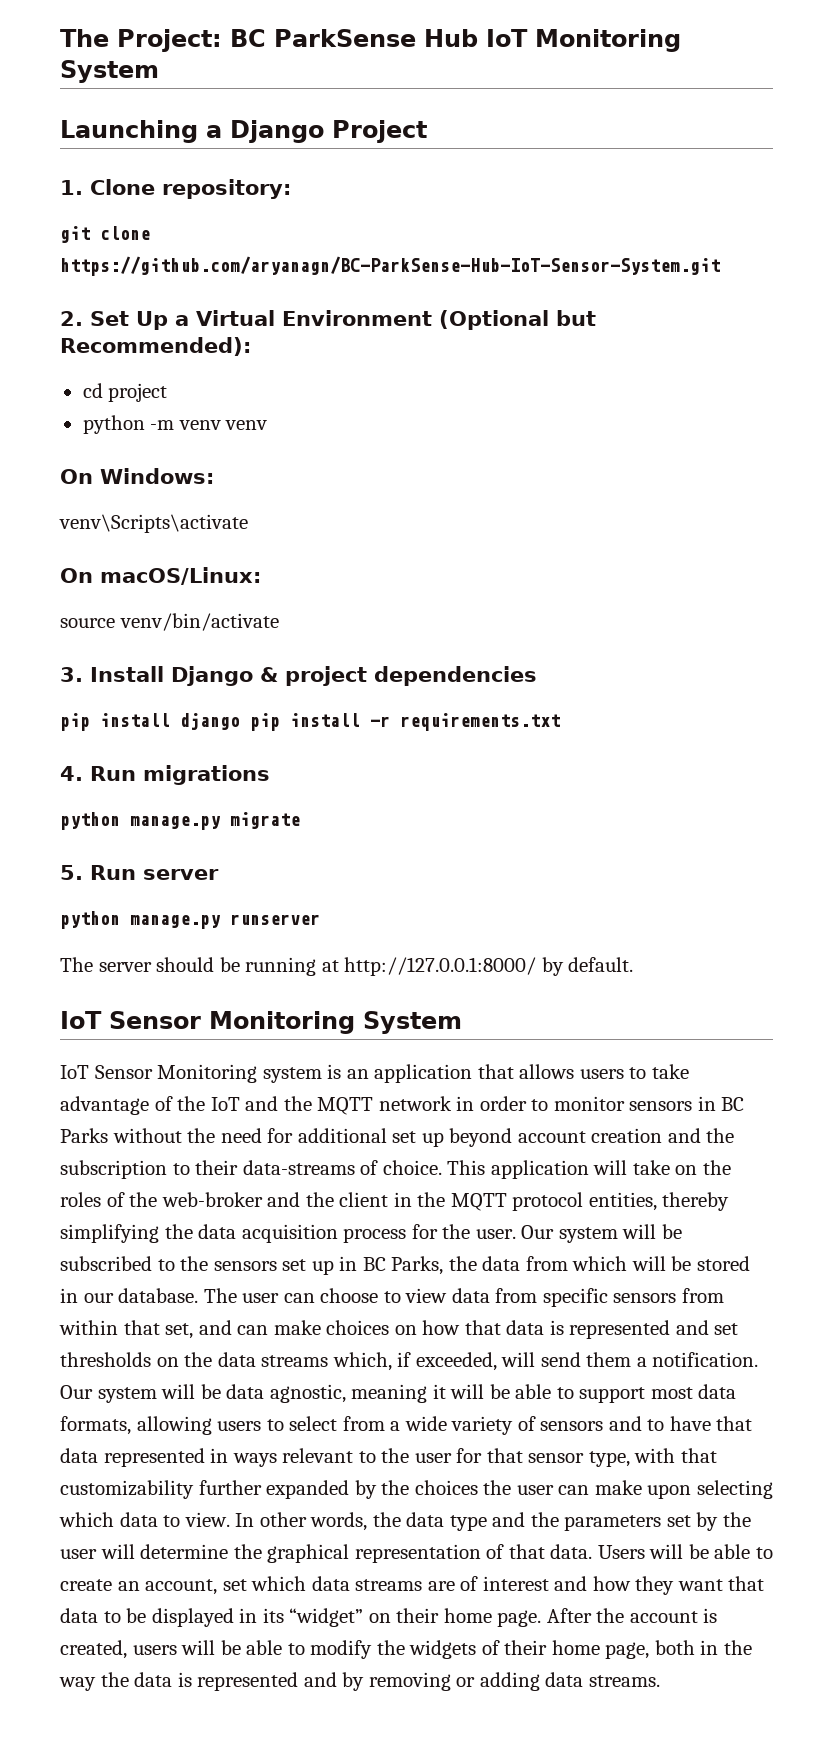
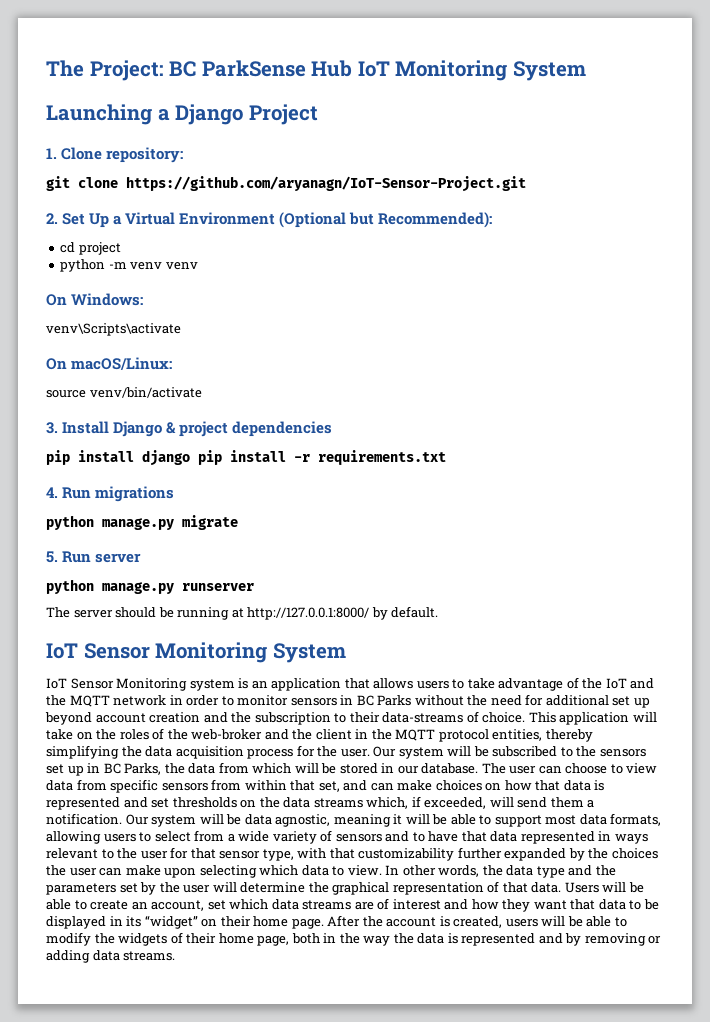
[60,256,720,276] https://github.com/aryanagn/BC-ParkSense-Hub-IoT-Sensor-System.git -> [126,176,526,192] https://github.com/aryanagn/IoT-Sensor-Project.git

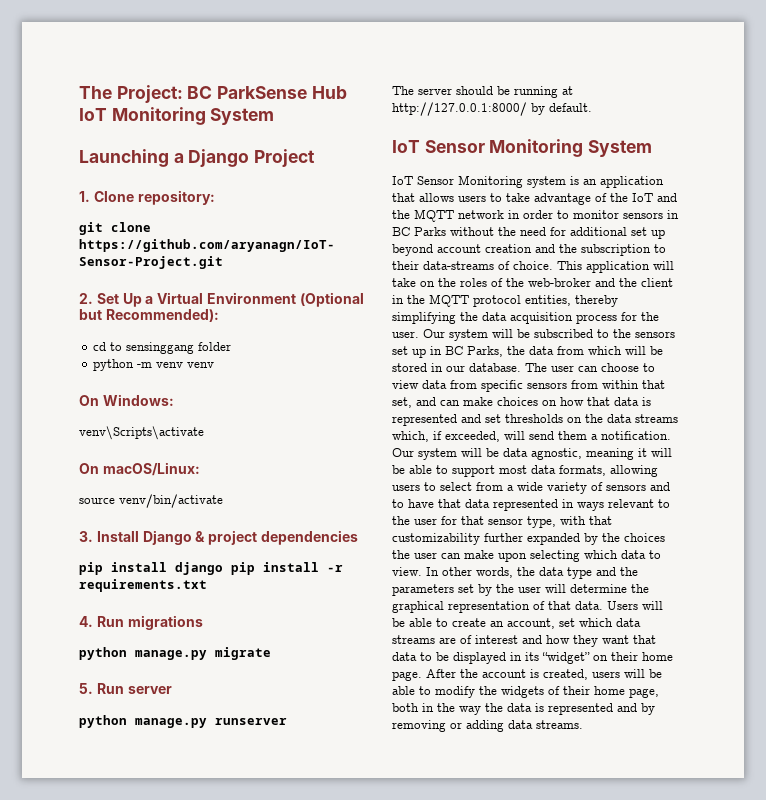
[78,242,121,255] project -> [110,342,232,354] to sensinggang folder

